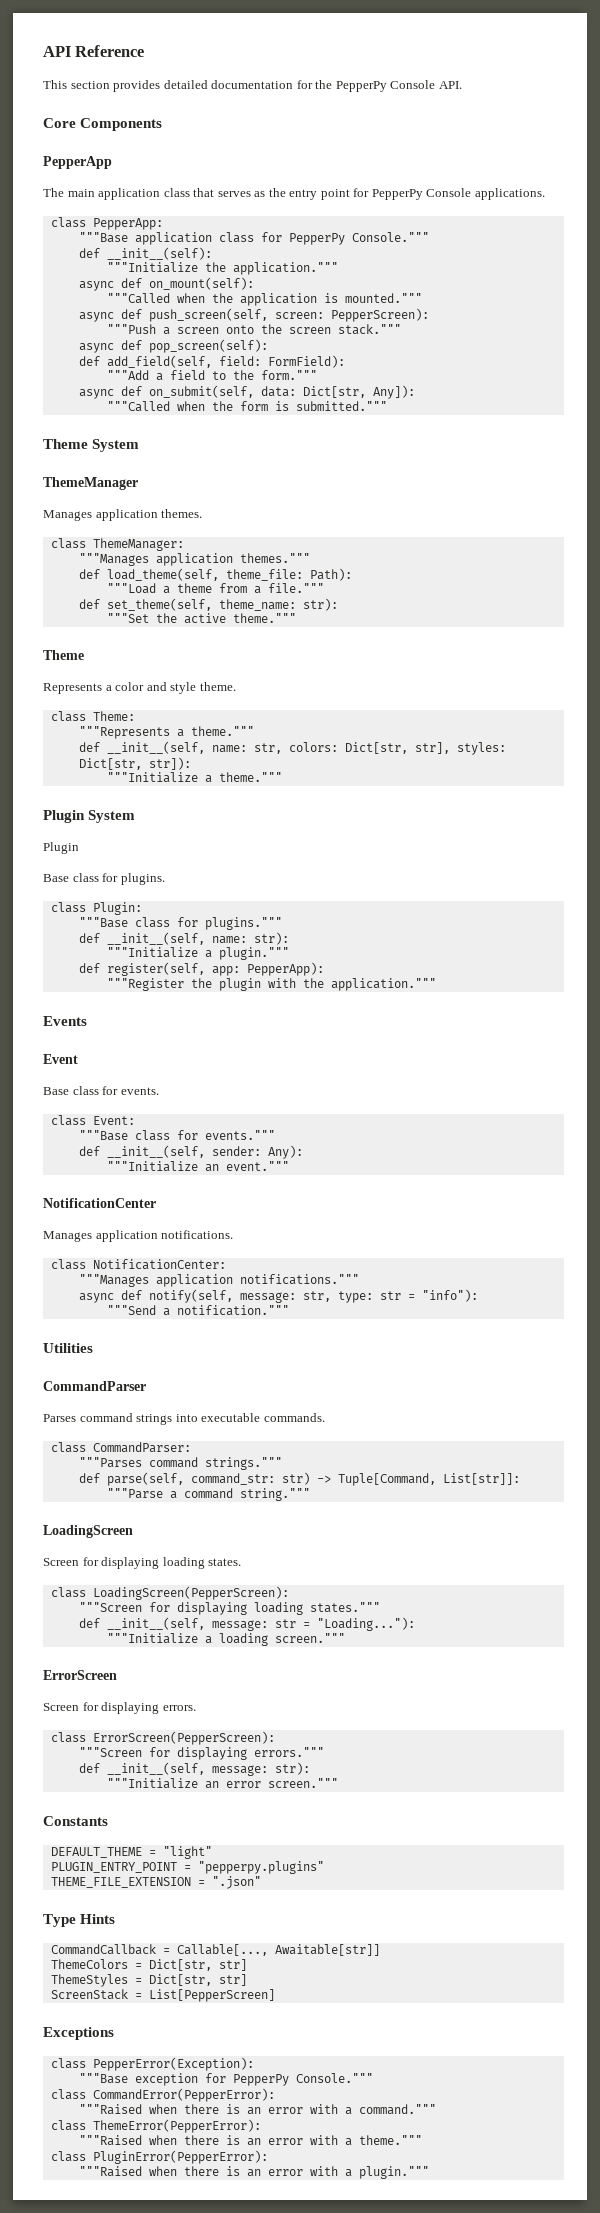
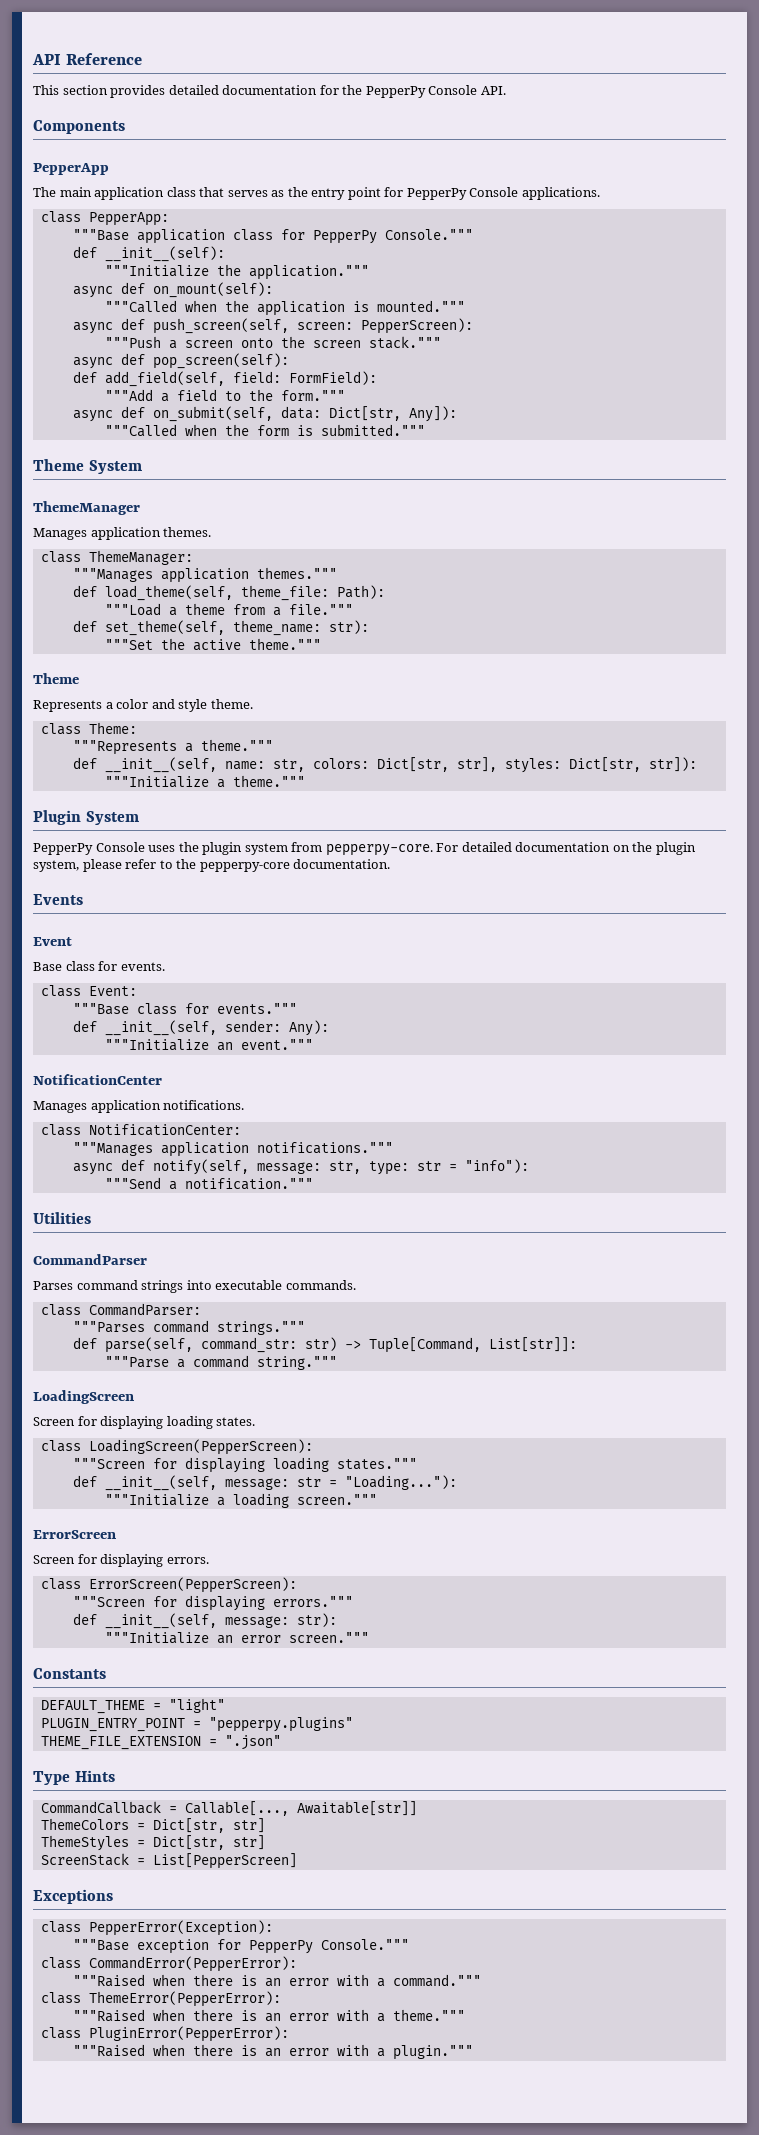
[43,118,76,128] Core -> (506, 90) none
[43,842,79,854] [43,873,165,885] [50,902,142,915] [78,917,282,930] [78,932,289,945] [106,947,289,960] [78,962,324,976] [106,978,436,991] Plugin // Base class for plugins. // class Plugin: // """Base class for plugins.""" // def __init__(self, name: str): // """Initialize a plugin.""" // def register(self, app: PepperApp): // """Register the plugin with the application.""" -> [33,842,696,856] [33,859,391,872] PepperPy Console uses the plugin system from pepperpy-core. For detailed documentation on the plugin system, please refer to the pepperpy-core documentation.

